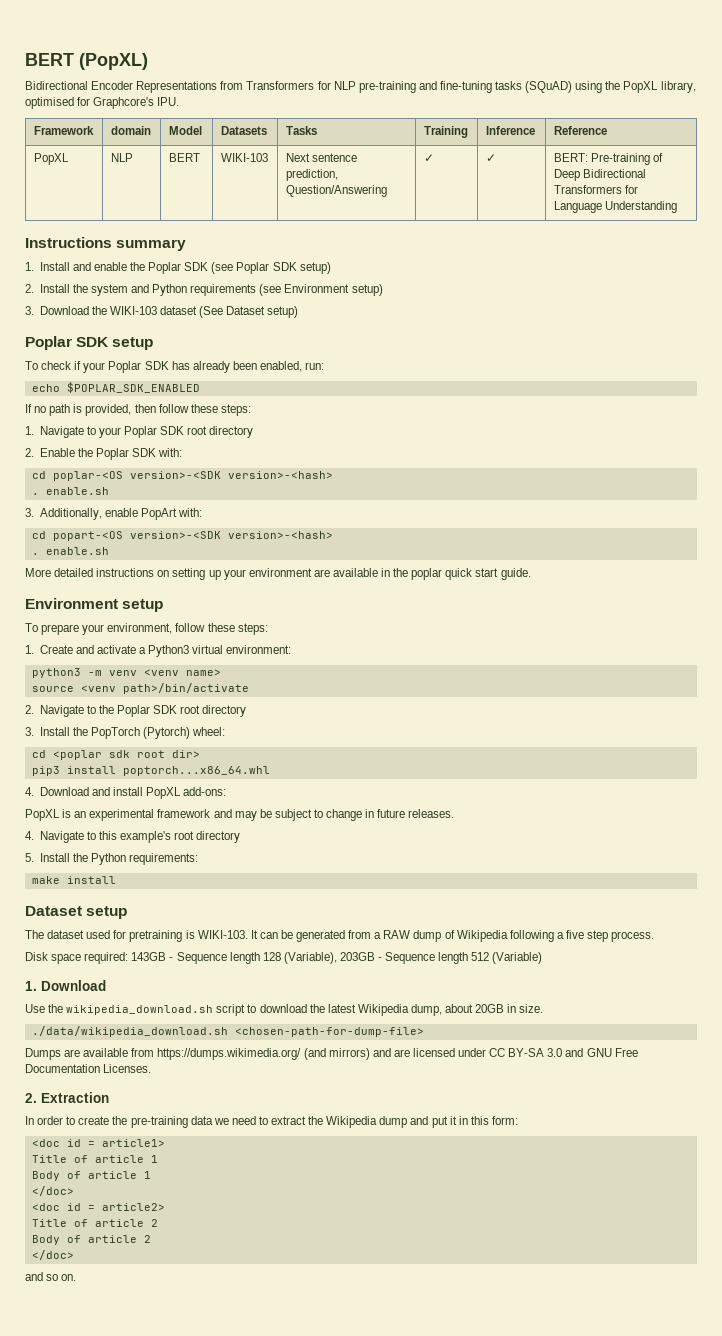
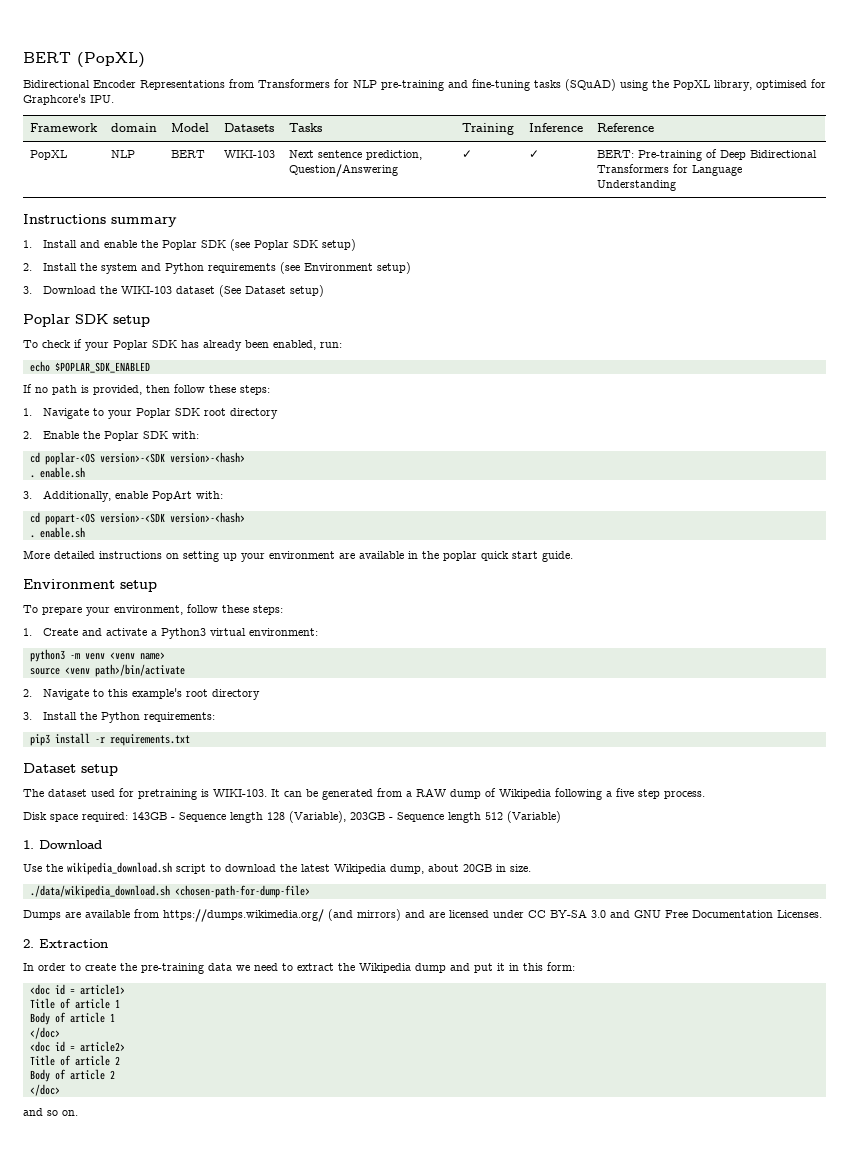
[98,705,247,717] [25,727,226,739] [31,750,200,760] [31,766,270,776] [25,787,227,799] [25,809,455,821] [25,831,96,843] the Poplar SDK root directory // 3. Install the PopTorch (Pytorch) wheel: // cd <poplar sdk root dir> // pip3 install poptorch...x86_64.whl // 4. Download and install PopXL add-ons: // PopXL is an experimental framework and may be subject to change in future releases. // 4. Navigate to -> (105, 693) none
[25,853,34,862] 5. -> [23,712,32,720] 3.
[31,876,116,884] make install -> [29,733,190,746] pip3 install -r requirements.txt

